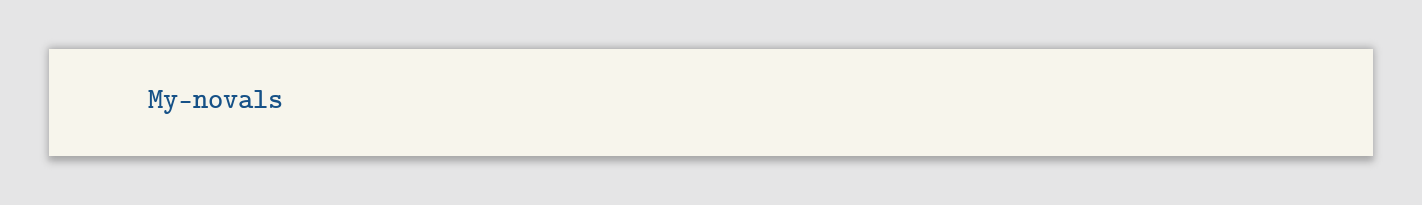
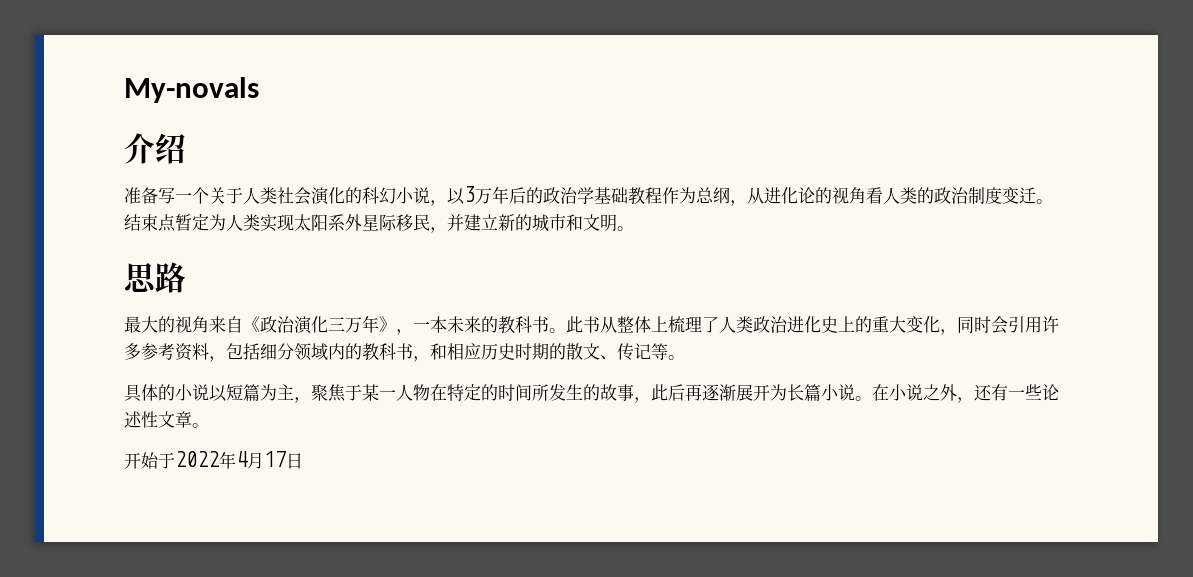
(283, 102) none -> [124,133,186,164] [124,186,1053,206] [124,214,634,233] [124,262,186,293] [124,315,1059,335] [124,343,685,362] [124,384,1059,403] [124,411,209,428] [124,451,303,469] // 介绍 // 准备写一个关于人类社会演化的科幻小说，以3万年后的政治学基础教程作为总纲，从进化论的视角看人类的政治制度变迁。结束点暂定为人类实现太阳系外星际移民，并建立新的城市和文明。 // 思路 // 最大的视角来自《政治演化三万年》，一本未来的教科书。此书从整体上梳理了人类政治进化史上的重大变化，同时会引用许多参考资料，包括细分领域内的教科书，和相应历史时期的散文、传记等。 // 具体的小说以短篇为主，聚焦于某一人物在特定的时间所发生的故事，此后再逐渐展开为长篇小说。在小说之外，还有一些论述性文章。 // 开始于2022年4月17日

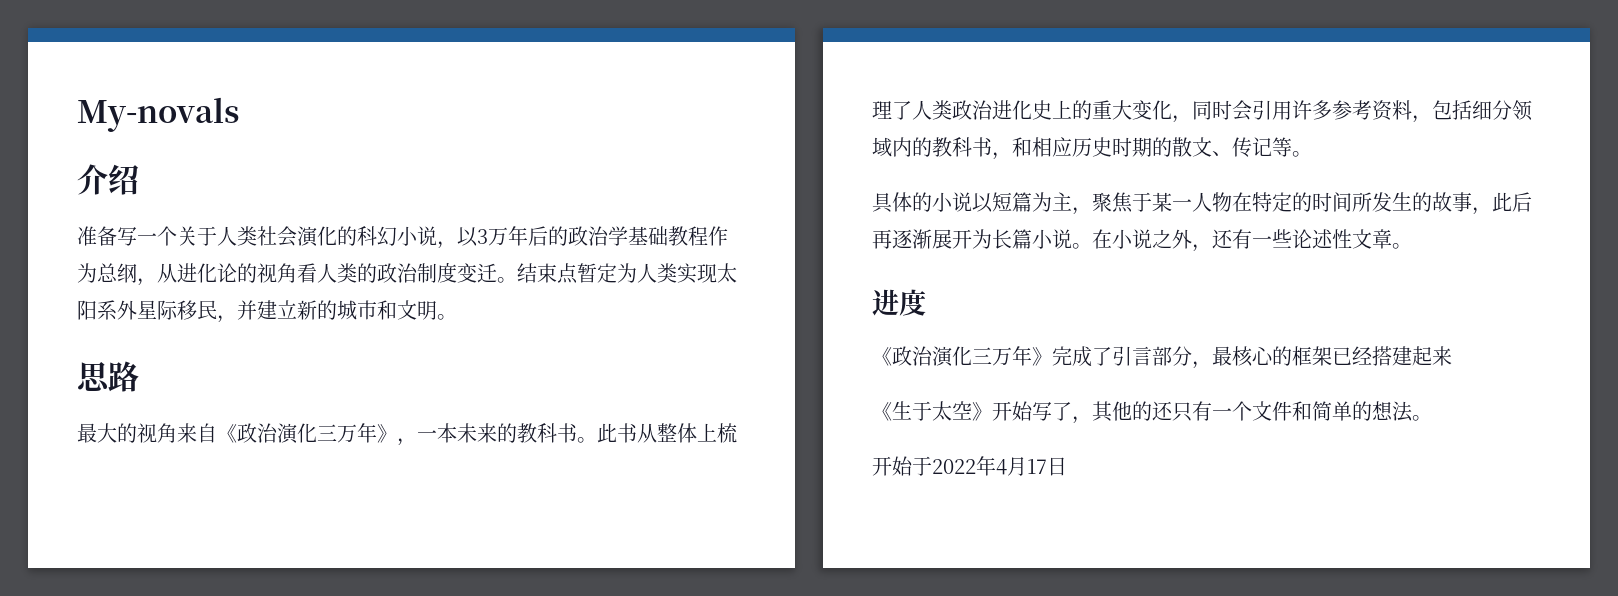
(209, 425) none -> [872,289,926,316] [872,346,1452,369] [872,401,1432,424] // 进度 // 《政治演化三万年》完成了引言部分，最核心的框架已经搭建起来 // 《生于太空》开始写了，其他的还只有一个文件和简单的想法。

